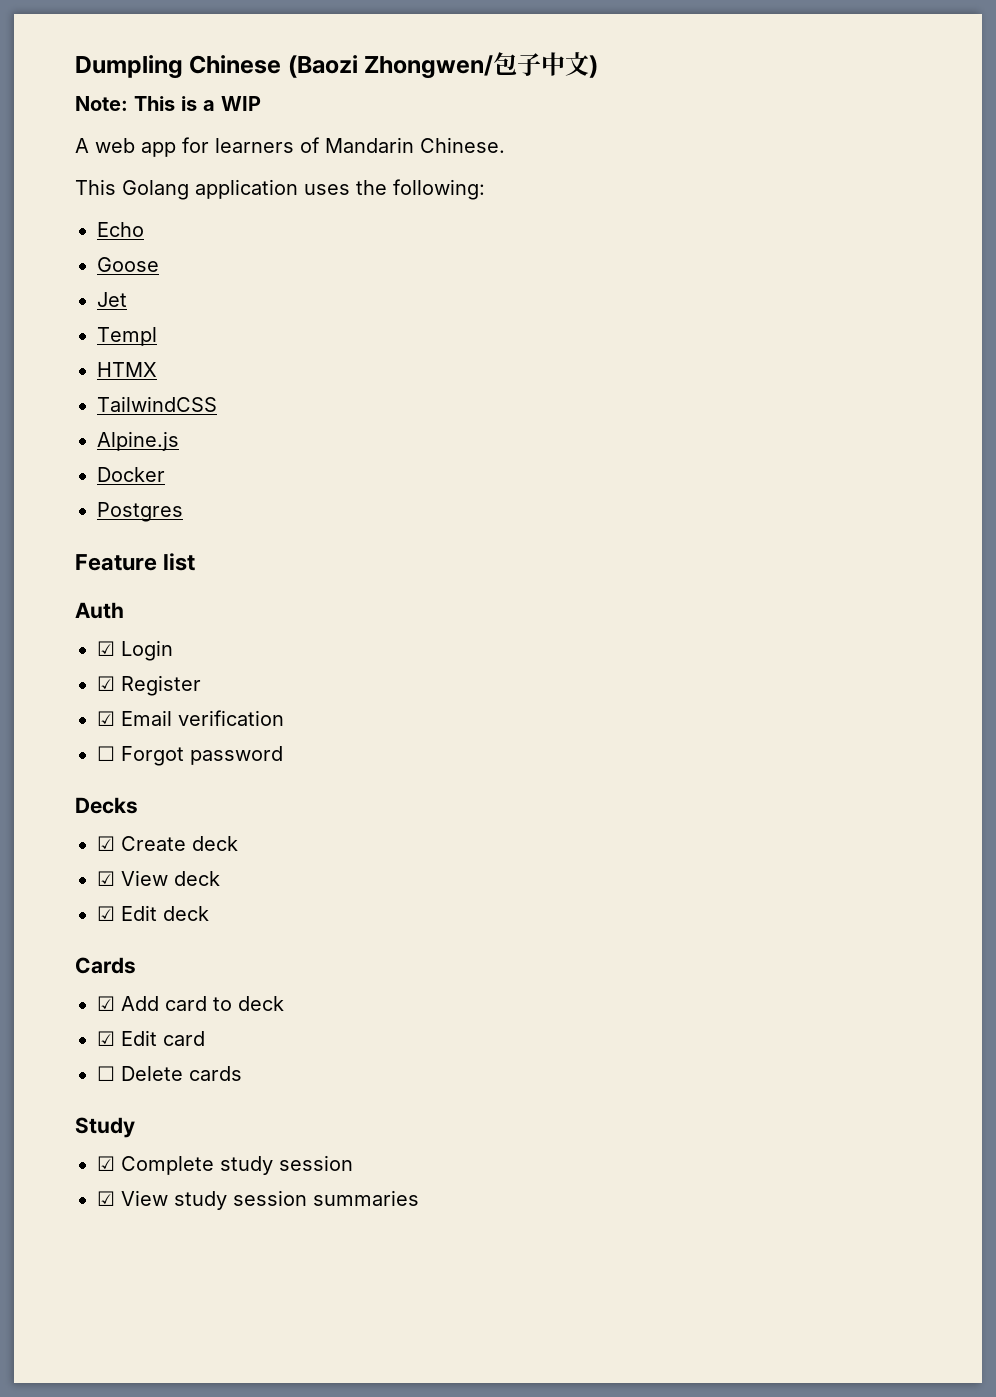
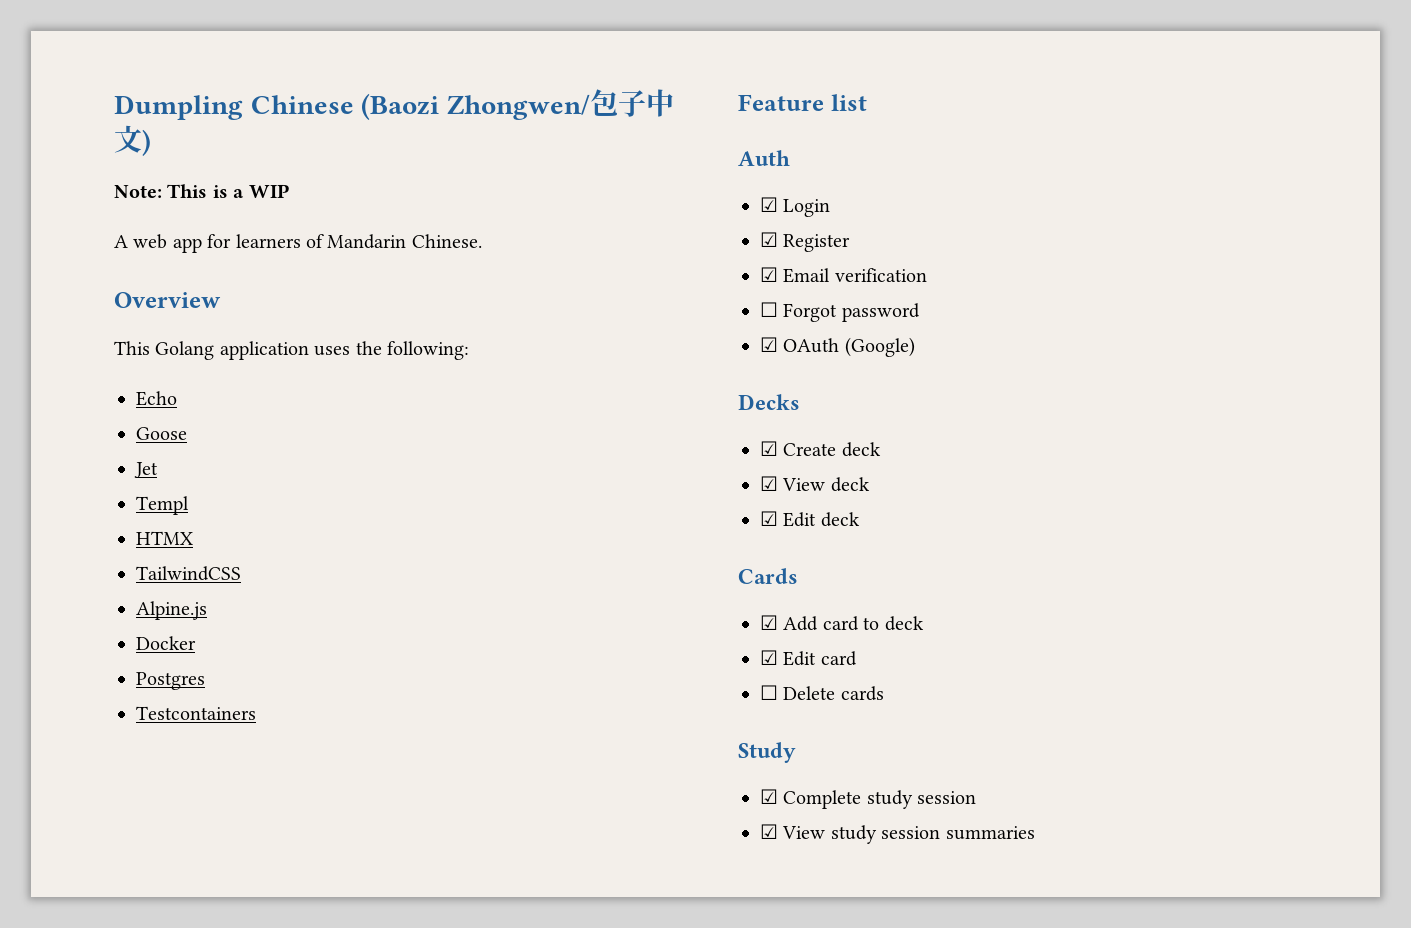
(505, 145) none -> [114,292,221,308] // Overview
(183, 512) none -> [136,706,256,720] // Testcontainers
(283, 755) none -> [760,337,915,357] // ☑ OAuth (Google)

